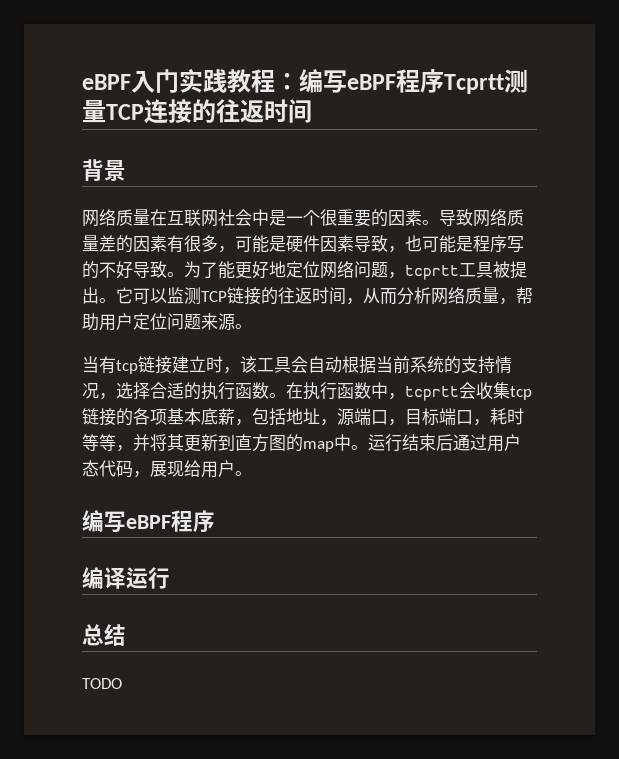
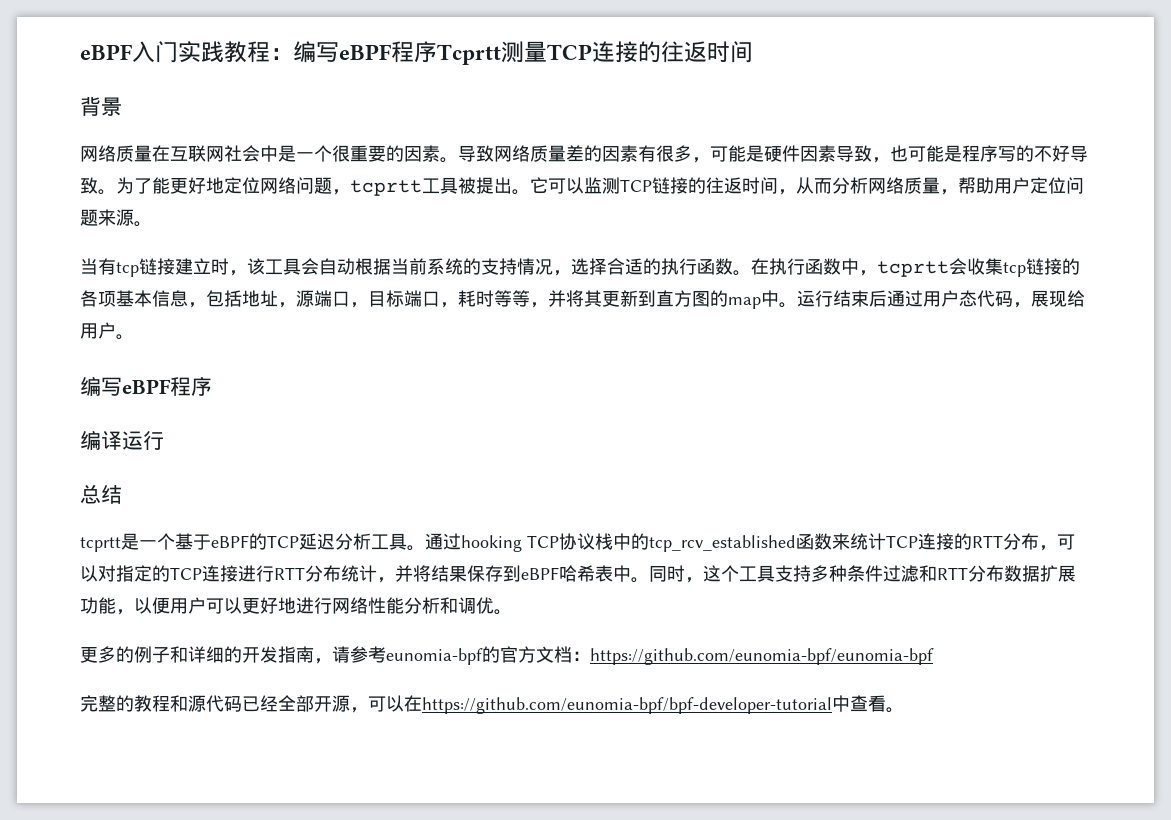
[201,408,235,425] 底薪 -> [152,290,188,307] 信息
[82,678,122,689] TODO -> [80,533,1075,552] [80,565,1076,583] [80,597,512,615] [80,646,934,665] [80,695,904,714] tcprtt是一个基于eBPF的TCP延迟分析工具。通过hooking TCP协议栈中的tcp_rcv_established函数来统计TCP连接的RTT分布，可以对指定的TCP连接进行RTT分布统计，并将结果保存到eBPF哈希表中。同时，这个工具支持多种条件过滤和RTT分布数据扩展功能，以便用户可以更好地进行网络性能分析和调优。 // 更多的例子和详细的开发指南，请参考eunomia-bpf的官方文档：https://github.com/eunomia-bpf/eunomia-bpf // 完整的教程和源代码已经全部开源，可以在https://github.com/eunomia-bpf/bpf-developer-tutorial中查看。

